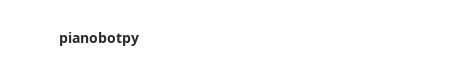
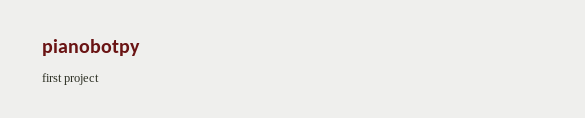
(139, 39) none -> [42,73,100,85] // first project

